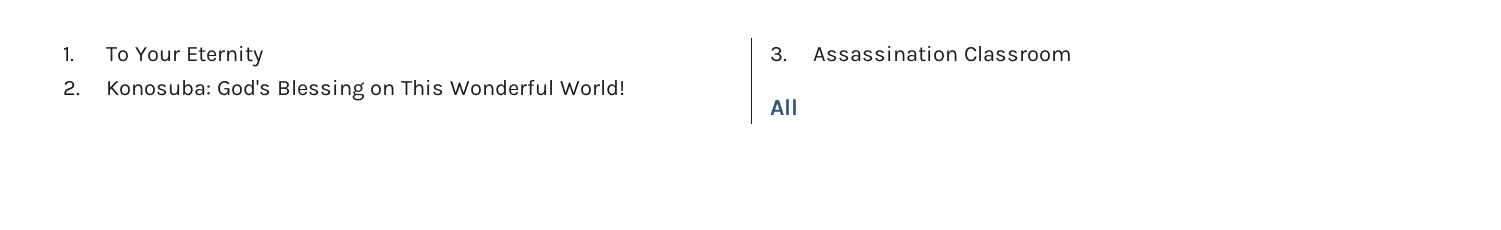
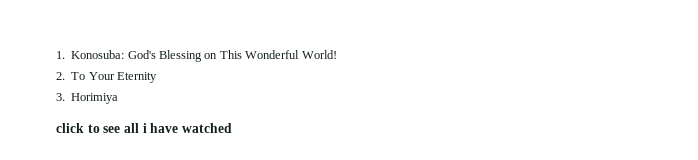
[106,45,264,67] [63,80,80,96] To Your Eternity // 2. -> (65, 55) none
[770,45,1073,62] [770,99,798,115] 3. Assassination Classroom // All -> [56,72,157,83] [56,93,119,104] [56,123,232,133] 2. To Your Eternity // 3. Horimiya // click to see all i have watched

